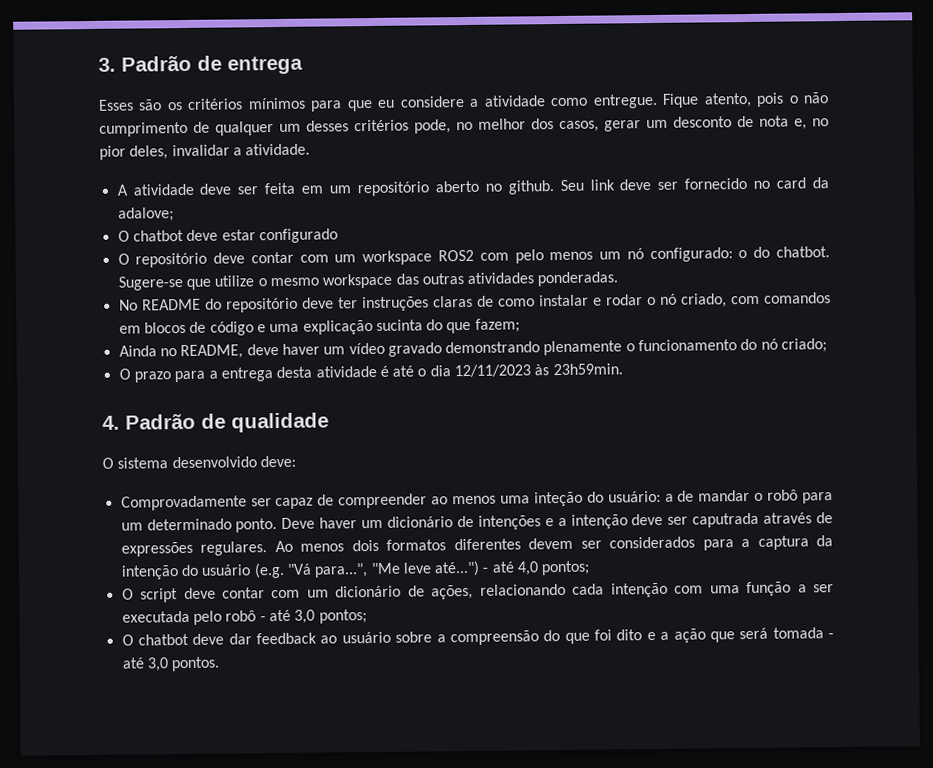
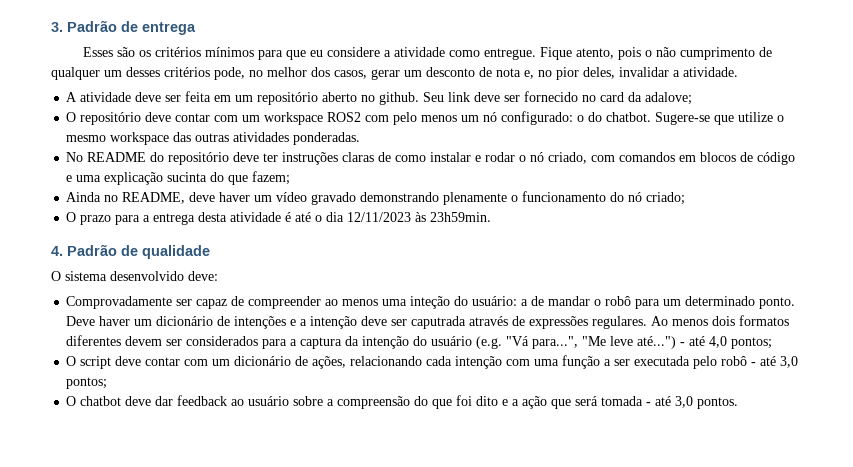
[117,228,338,244] // O chatbot deve estar configurado -> (693, 98) none

